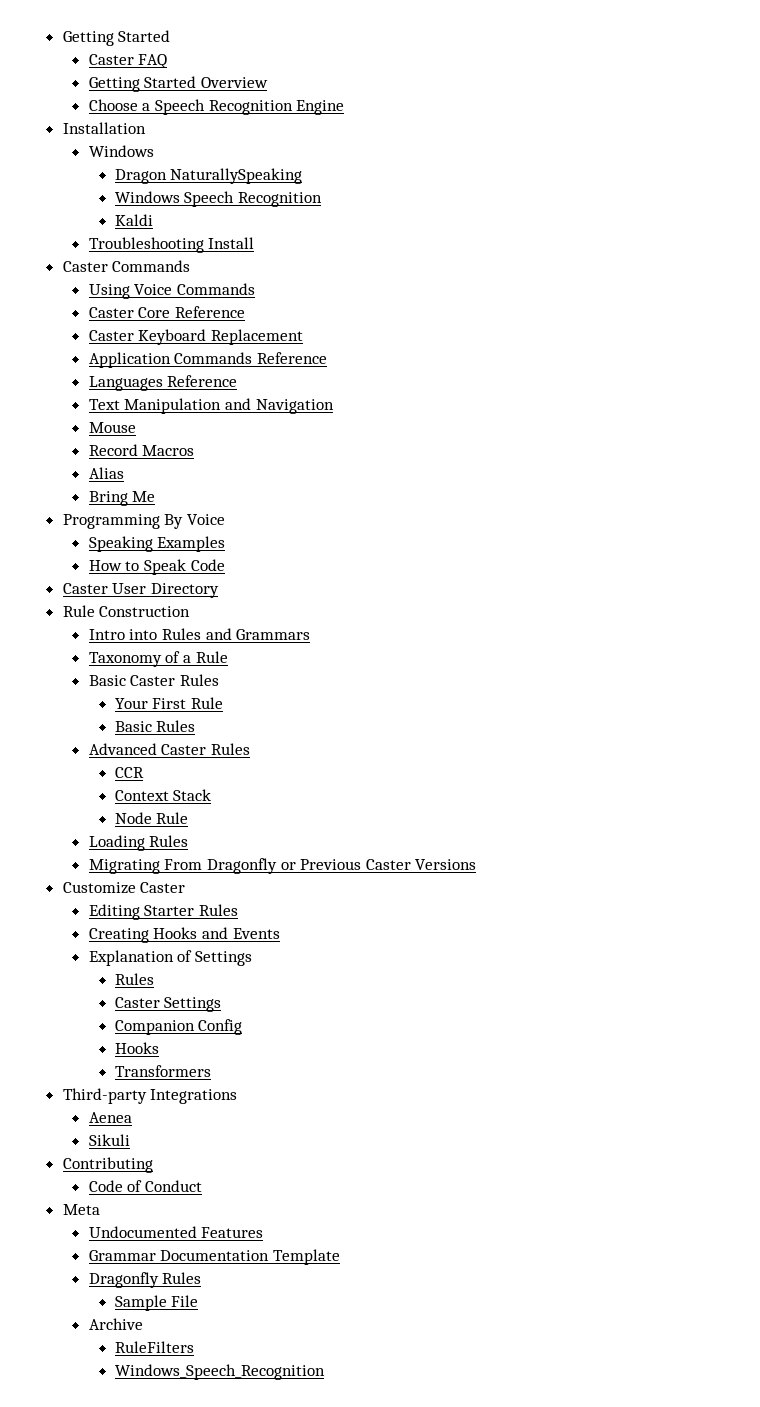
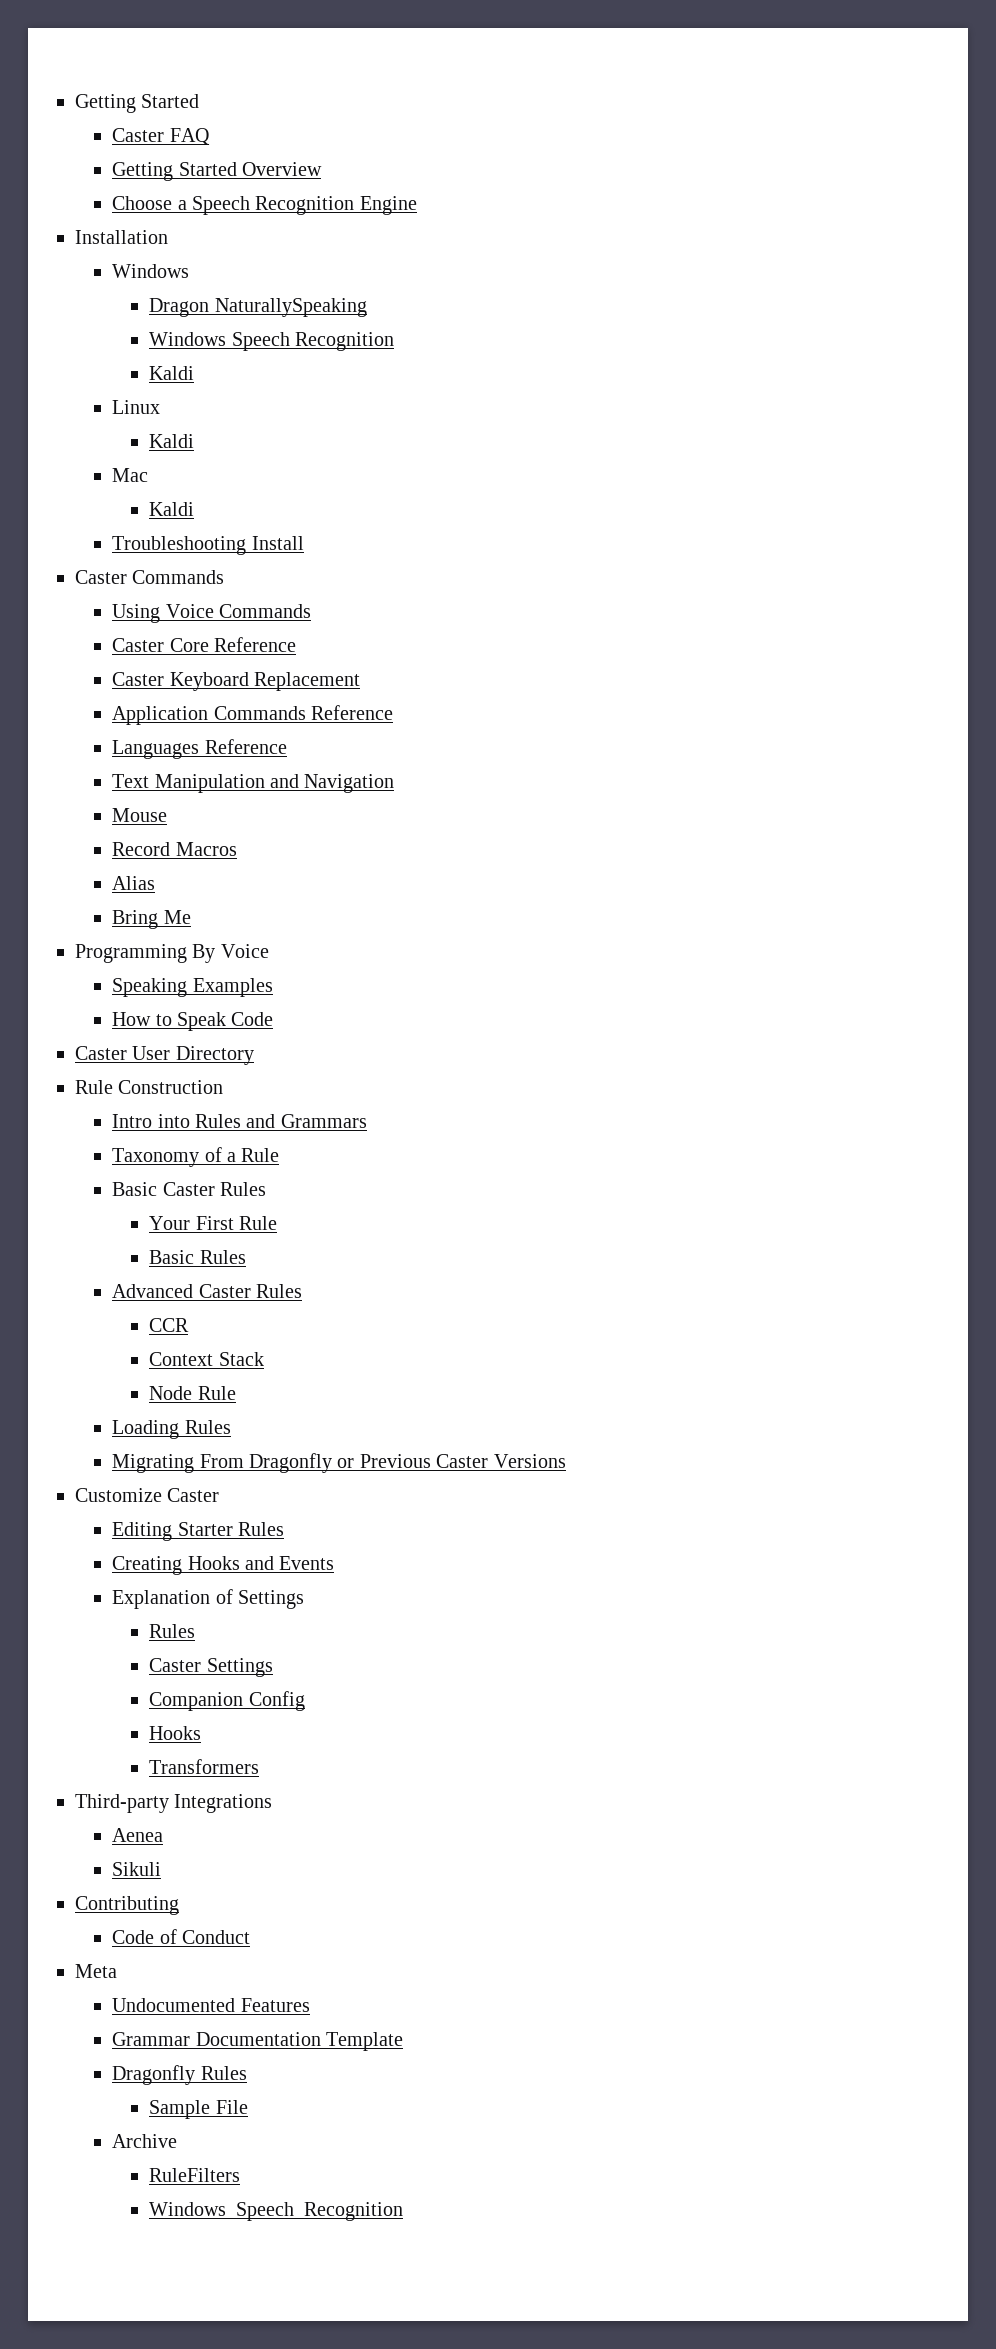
(153, 220) none -> [112,400,161,414] [149,434,195,448] [112,468,149,482] [149,502,195,516] // Linux // Kaldi // Mac // Kaldi

